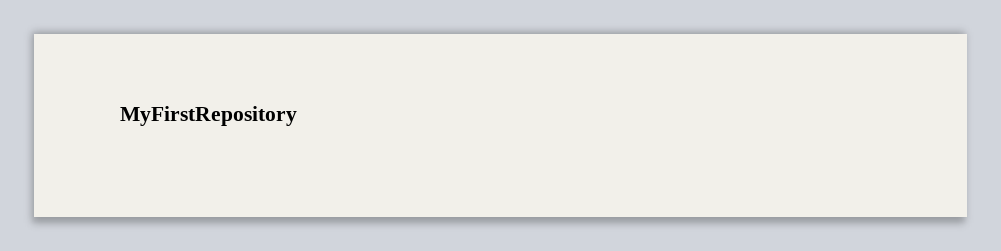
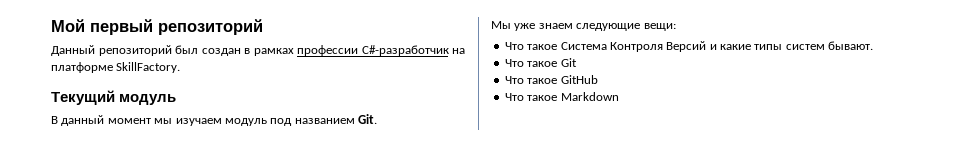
[120,106,297,126] MyFirstRepository -> [51,19,263,35] [51,45,465,56] [51,62,181,73] [51,90,177,105] [51,114,377,126] [491,21,676,31] [504,41,874,52] [504,58,577,67] [504,75,598,84] [504,92,619,101] Мой первый репозиторий // Данный репозиторий был создан в рамках профессии C#-разработчик на платформе SkillFactory. // Текущий модуль // В данный момент мы изучаем модуль под названием Git. // Мы уже знаем следующие вещи: // Что такое Система Контроля Версий и какие типы систем бывают. // Что такое Git // Что такое GitHub // Что такое Markdown

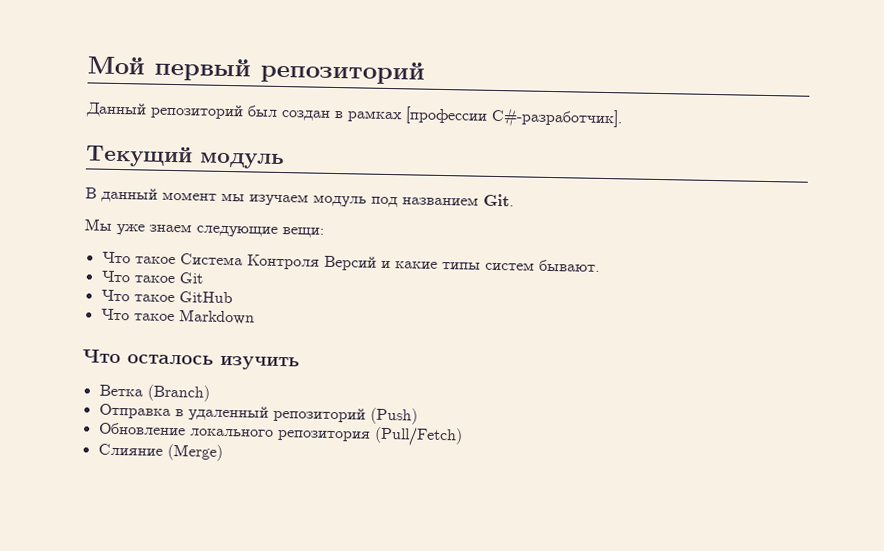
[297,45,465,56] [51,62,181,73] профессии C#-разработчик на платформе SkillFactory. -> [405,106,623,130] [профессии C#-разработчик].
(619, 96) none -> [82,348,300,371] [98,384,210,402] [98,403,418,425] [98,422,463,447] [97,443,223,461] // Что осталось изучить // Ветка (Branch) // Отправка в удаленный репозиторий (Push) // Обновление локального репозитория (Pull/Fetch) // Слияние (Merge)

